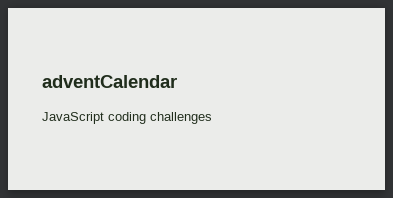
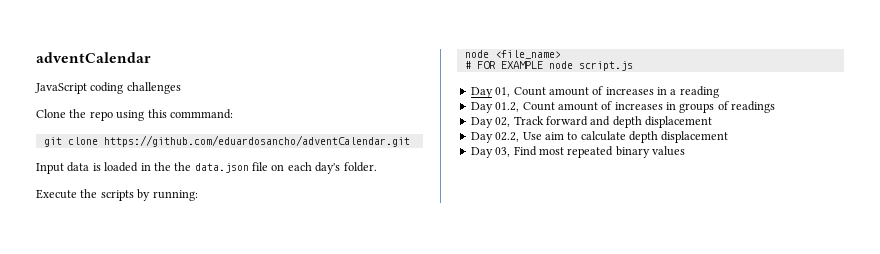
(212, 118) none -> [36,109,233,121] [43,135,410,147] [36,162,377,174] [36,189,198,201] [464,50,561,59] [464,61,633,71] [470,86,719,98] [470,101,776,113] [470,116,712,128] [470,131,729,143] [470,146,685,158] // Clone the repo using this commmand: // git clone https://github.com/eduardosancho/adventCalendar.git // Input data is loaded in the the data.json file on each day's folder. // Execute the scripts by running: // node <file_name> // # FOR EXAMPLE node script.js // Day 01, Count amount of increases in a reading // Day 01.2, Count amount of increases in groups of readings // Day 02, Track forward and depth displacement // Day 02.2, Use aim to calculate depth displacement // Day 03, Find most repeated binary values

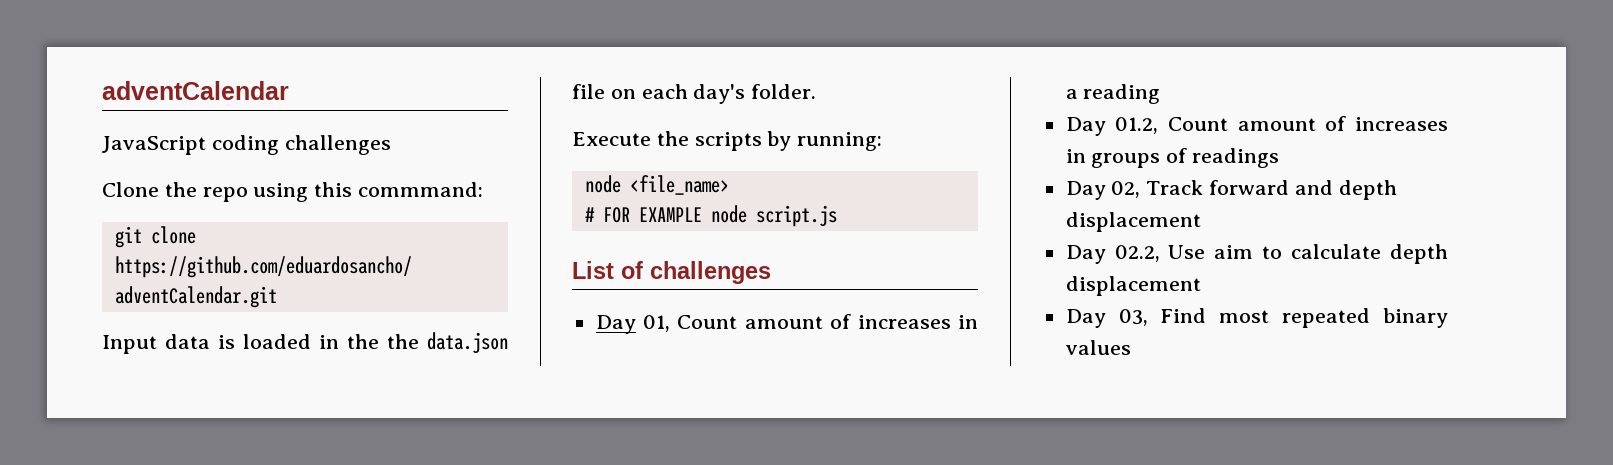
(633, 66) none -> [572,261,771,284] // List of challenges

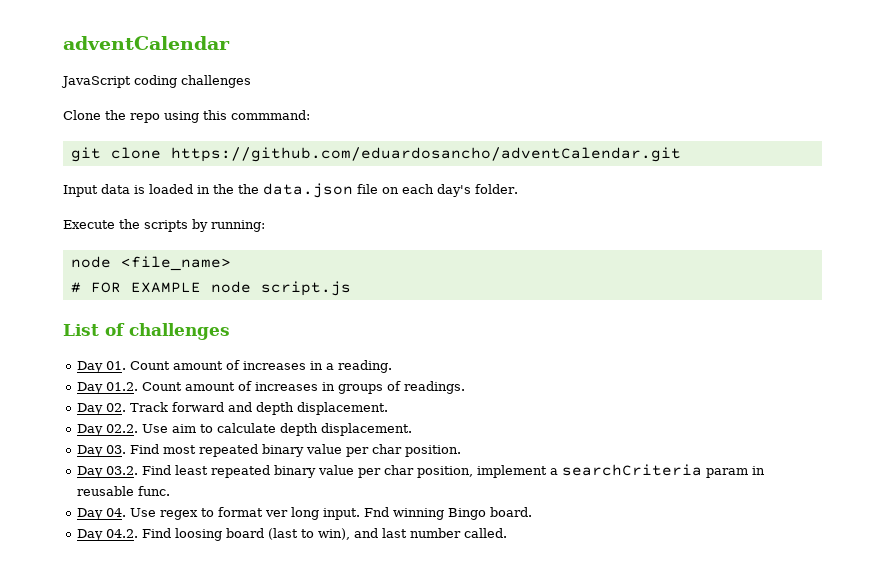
[643,315,671,332] 01, -> [106,361,127,370] 01.
[1083,84,1161,104] [1065,117,1159,136] reading // Day 01.2, -> [338,360,393,373] [77,382,139,394] reading. // Day 01.2.
[1192,148,1280,168] [1065,181,1141,200] readings // Day 02, -> [404,381,466,394] [77,403,127,415] readings. // Day 02.
[1065,212,1201,232] [1065,245,1160,264] displacement // Day 02.2, -> [297,402,389,415] [77,424,139,436] displacement. // Day 02.2.
[1065,276,1201,296] [1065,309,1148,328] displacement // Day 03, -> [321,423,413,436] [77,445,127,457] displacement. // Day 03.
[1065,340,1131,355] values -> [306,444,462,457] [77,464,766,478] [77,486,171,496] [77,507,533,520] [77,528,508,541] value per char position. // Day 03.2. Find least repeated binary value per char position, implement a searchCriteria param in reusable func. // Day 04. Use regex to format ver long input. Fnd winning Bingo board. // Day 04.2. Find loosing board (last to win), and last number called.

